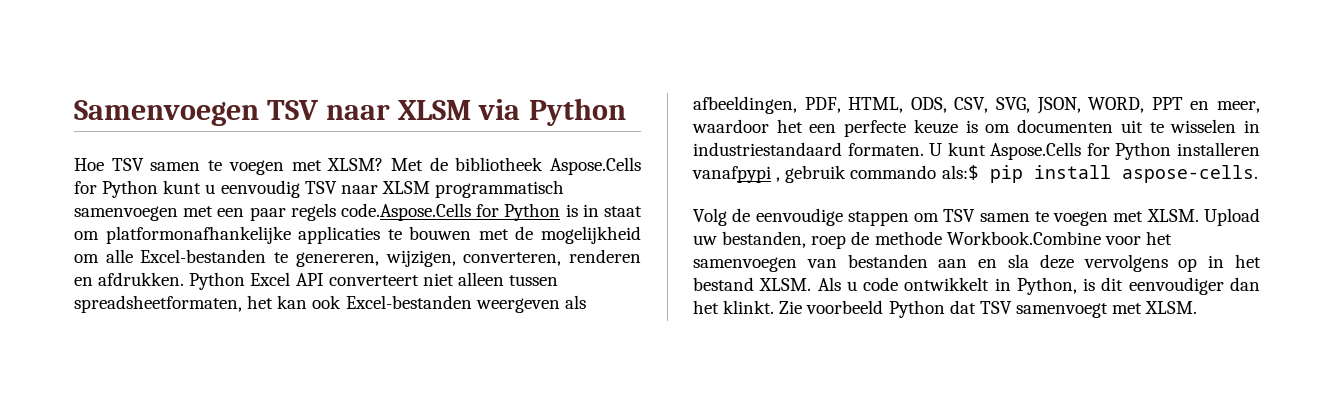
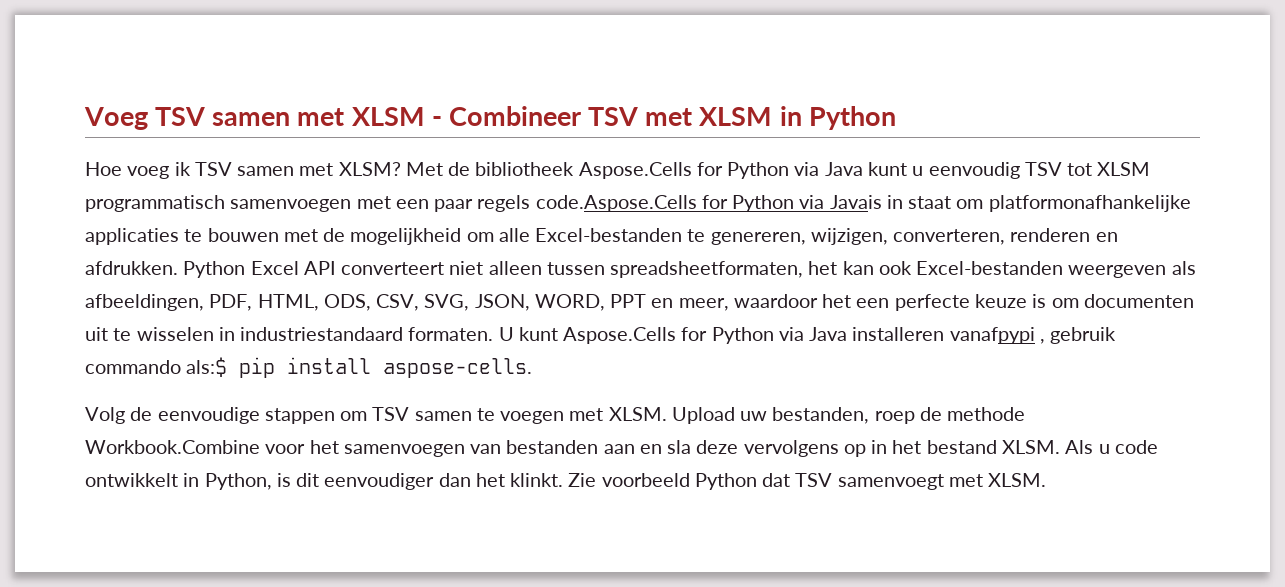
[74,98,626,126] [74,158,284,175] Samenvoegen TSV naar XLSM via Python // Hoe TSV samen te voegen -> [84,106,896,130] [85,162,295,179] Voeg TSV samen met XLSM - Combineer TSV met XLSM in Python // Hoe voeg ik TSV samen
(159, 189) none -> [794,162,863,176] via Java
[340,185,378,194] naar -> [1067,163,1093,176] tot
[565,204,578,217] is -> [799,195,882,209] via Javais
(1172, 151) none -> [778,327,848,341] via Java

